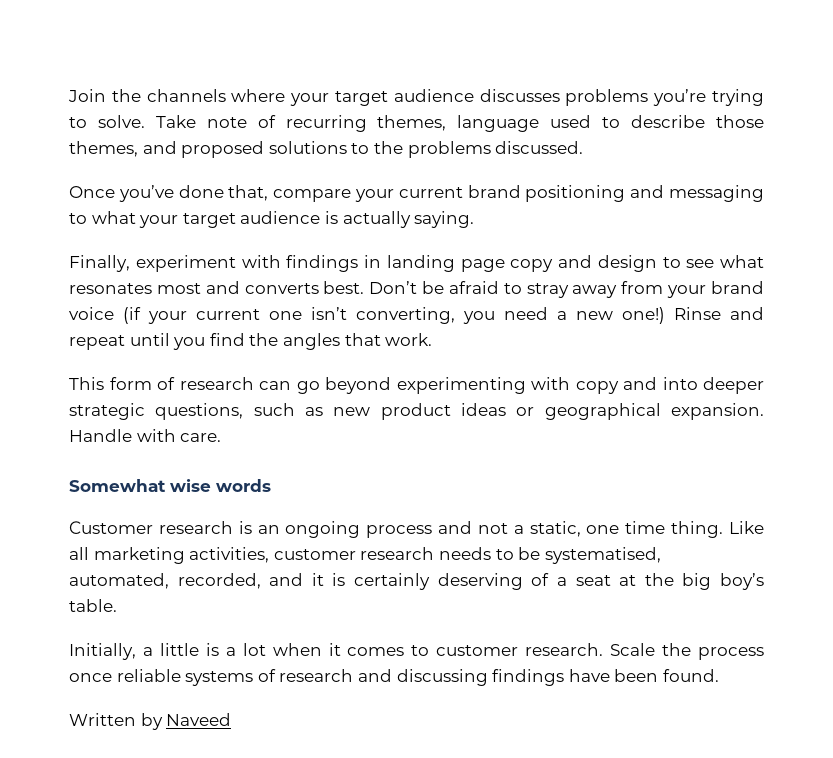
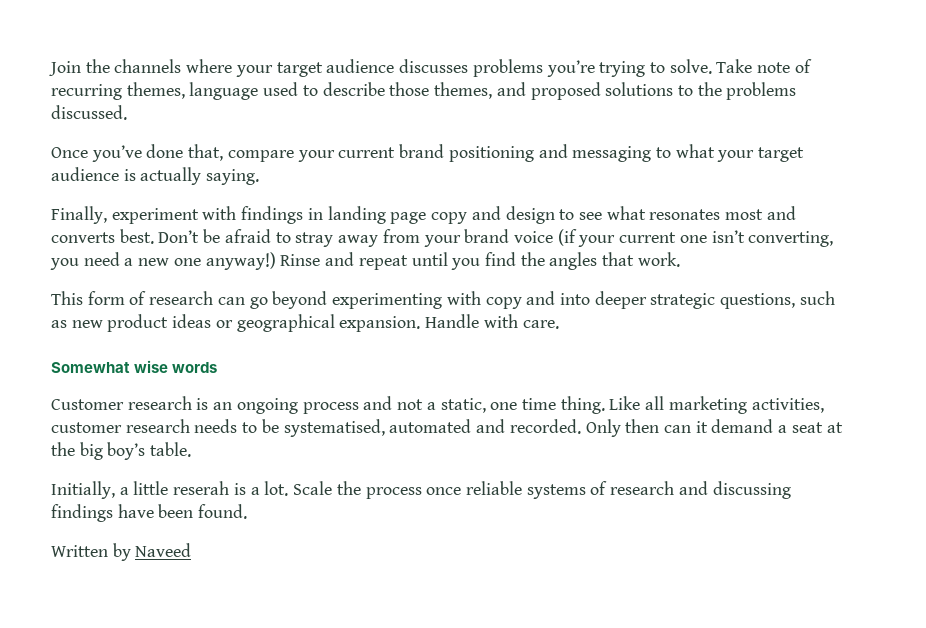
[622,307,665,324] one!) -> [173,252,276,270] one anyway!)
[69,573,550,590] automated, recorded, and it is certainly deserving of -> [389,419,774,437] automated and recorded. Only then can it demand
(199, 649) none -> [173,481,230,495] reserah
[242,643,604,656] lot when it comes to customer research. -> [264,481,289,496] lot.

